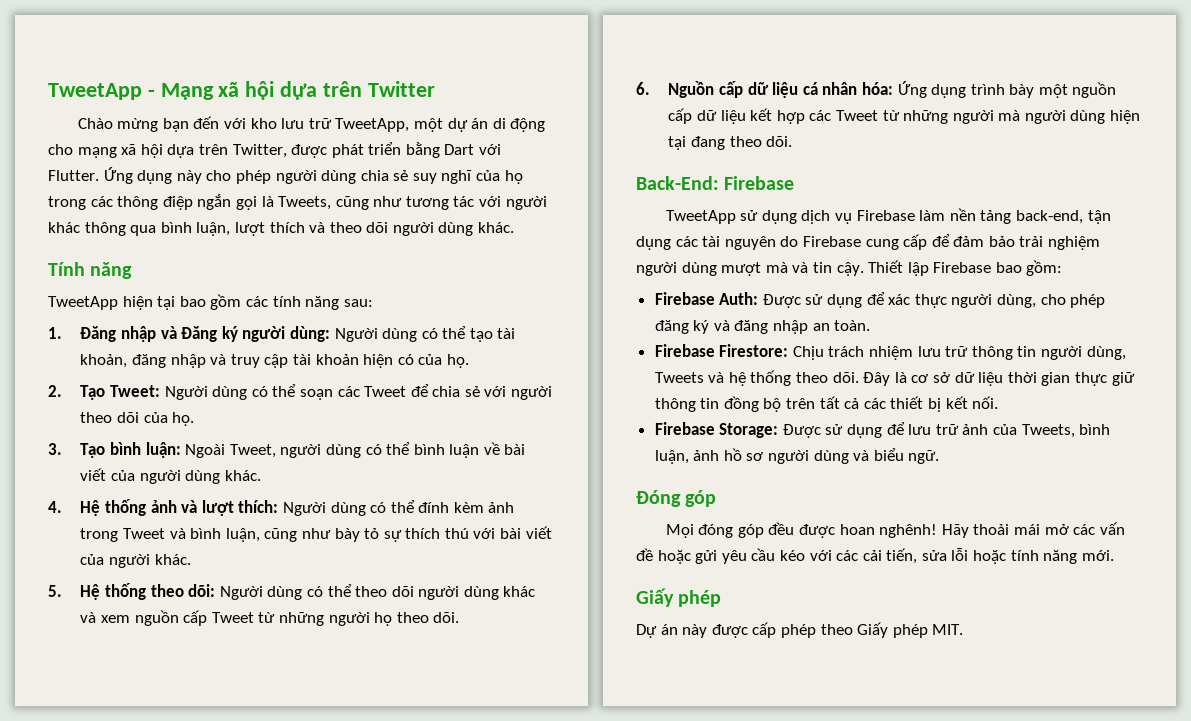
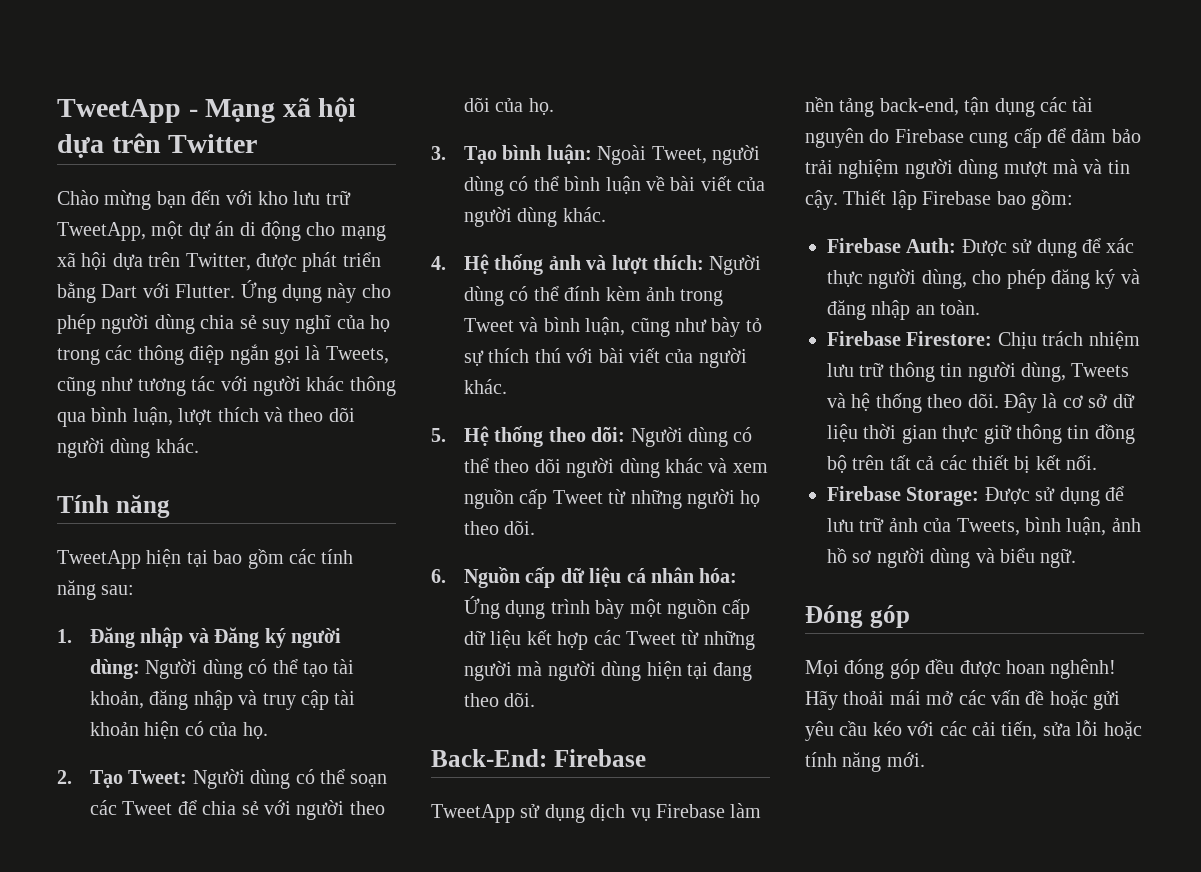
[636,588,722,607] [636,622,964,638] // Giấy phép // Dự án này được cấp phép theo Giấy phép MIT. -> (925, 759) none

